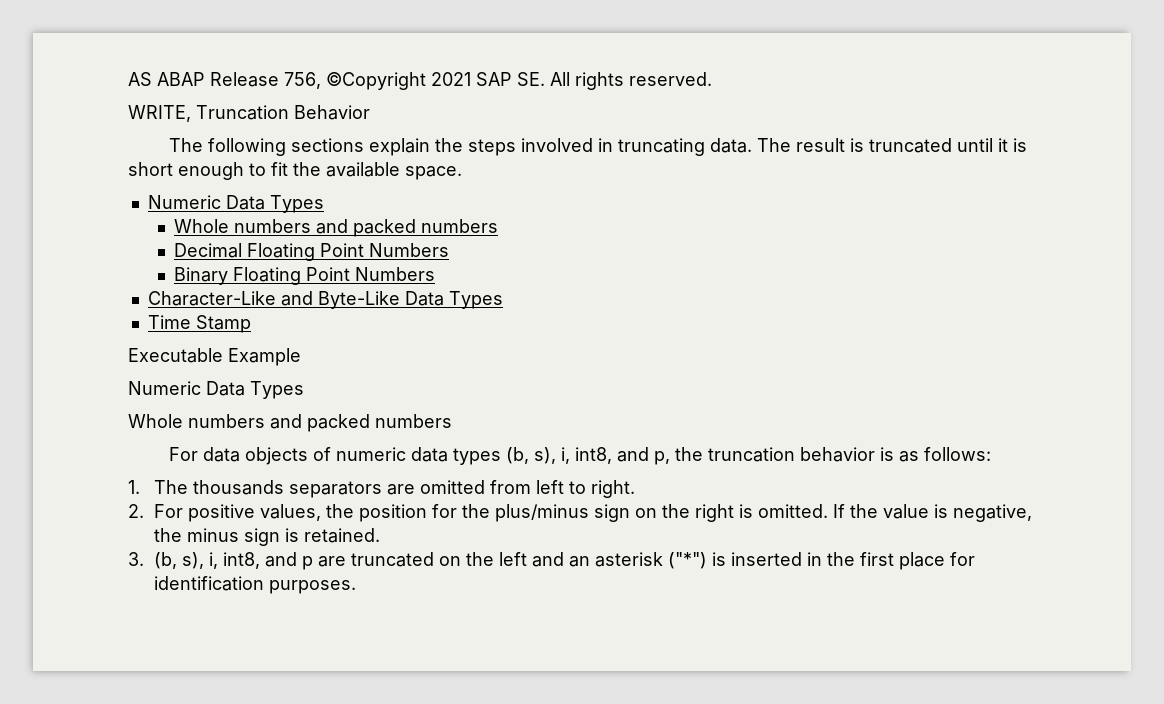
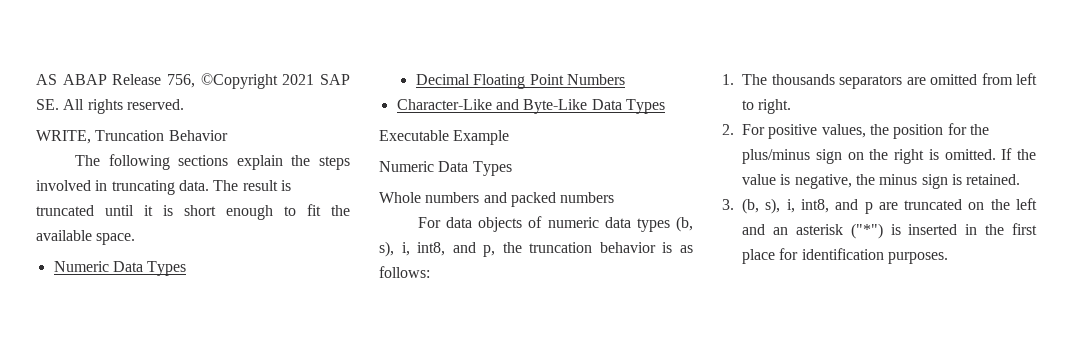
[173,219,498,237] // Whole numbers and packed numbers -> (187, 268) none
[173,267,435,285] // Binary Floating Point Numbers -> (625, 79) none
[147,315,251,333] // Time Stamp -> (665, 106) none

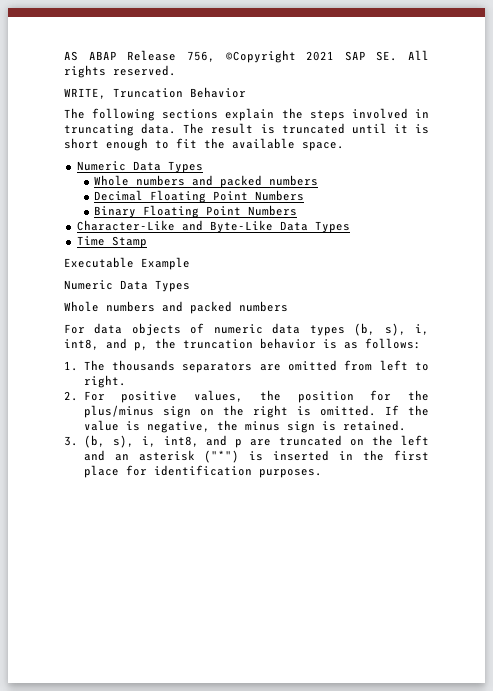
(187, 268) none -> [93,175,318,188] // Whole numbers and packed numbers
(625, 79) none -> [93,205,297,218] // Binary Floating Point Numbers
(665, 106) none -> [76,236,147,248] // Time Stamp

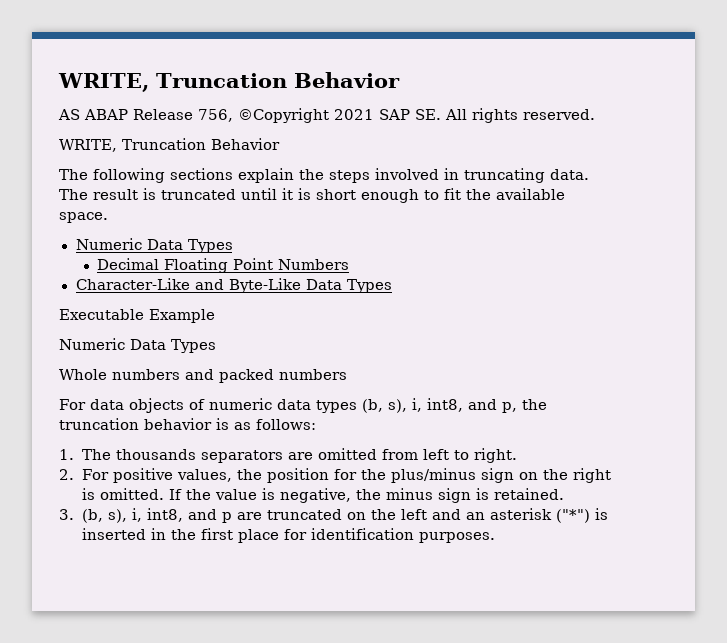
(64, 56) none -> [58,72,400,92] WRITE, Truncation Behavior //
[93,175,318,188] // Whole numbers and packed numbers -> (233, 246) none
[93,205,297,218] // Binary Floating Point Numbers -> (350, 264) none
[76,236,147,248] // Time Stamp -> (392, 286) none

